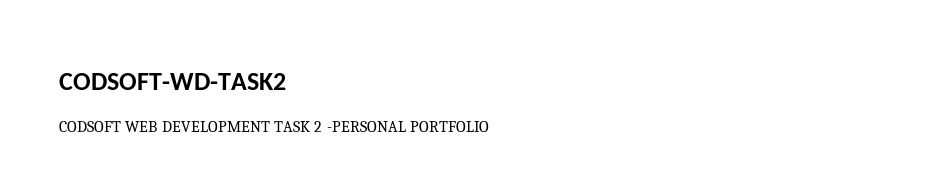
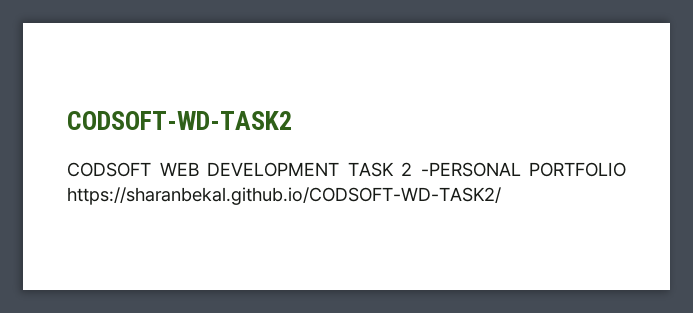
(489, 126) none -> [67,187,501,205] https://sharanbekal.github.io/CODSOFT-WD-TASK2/

